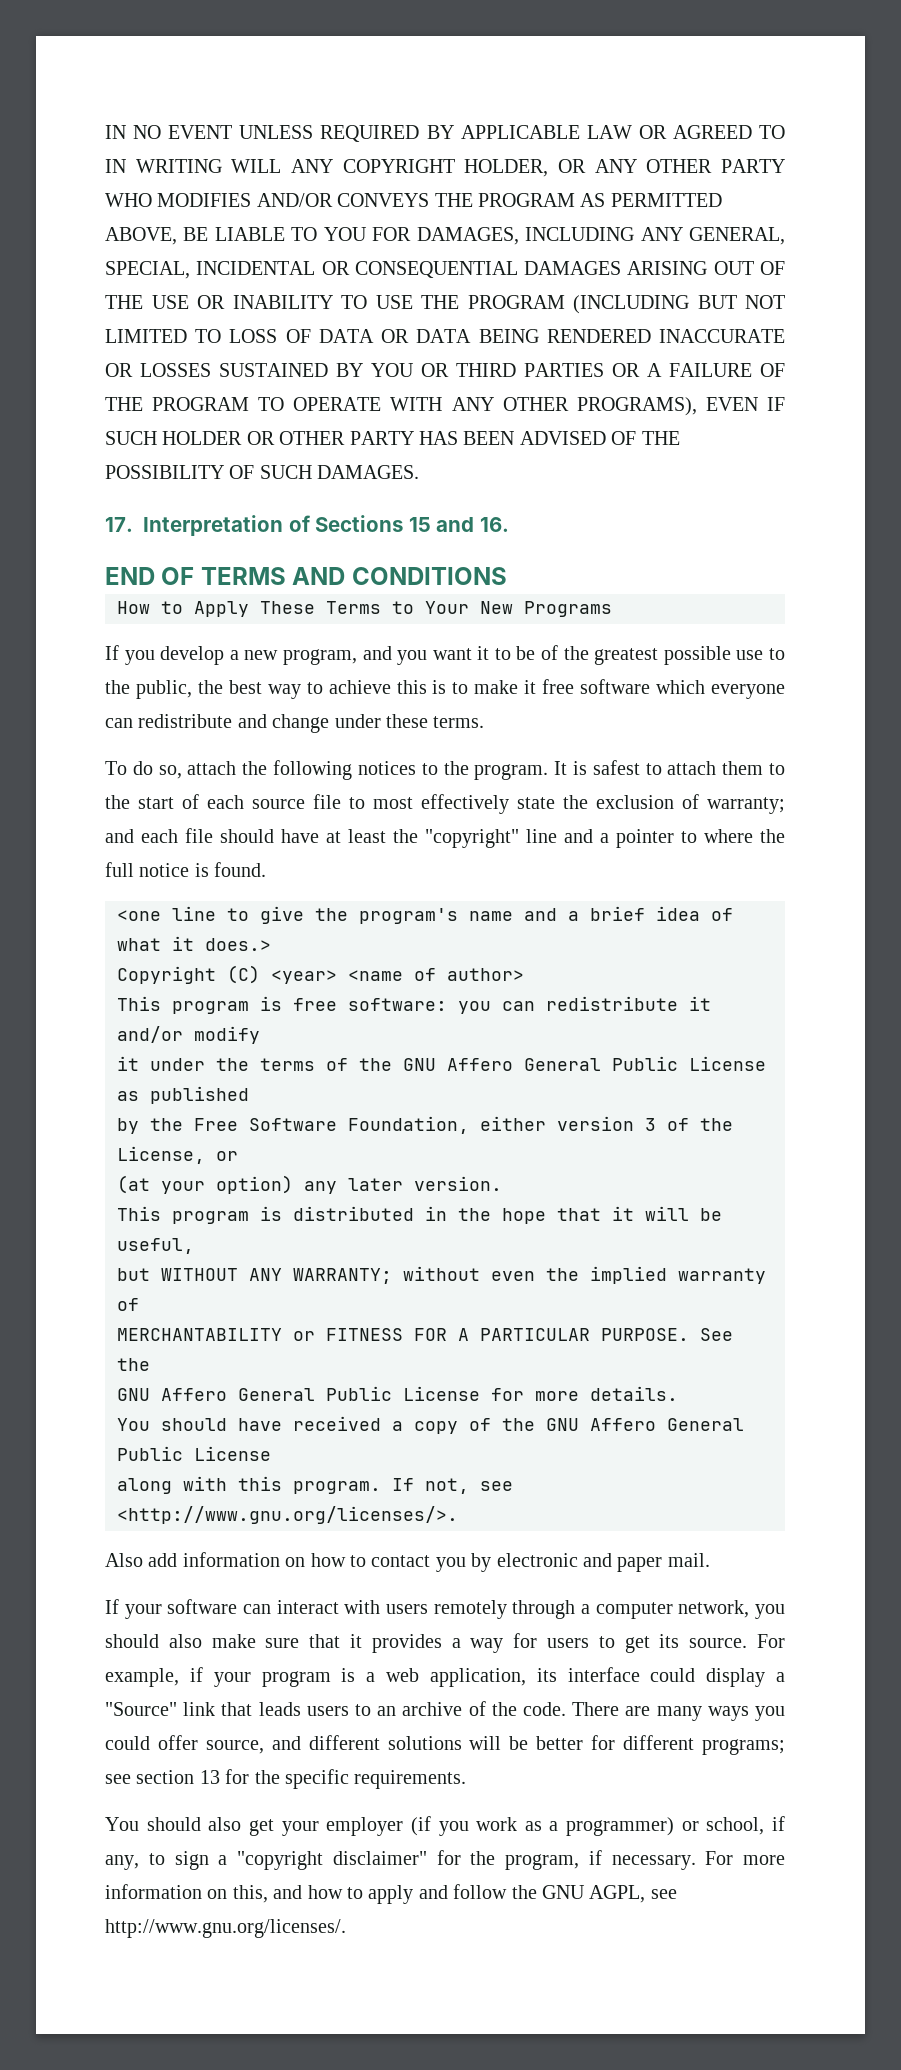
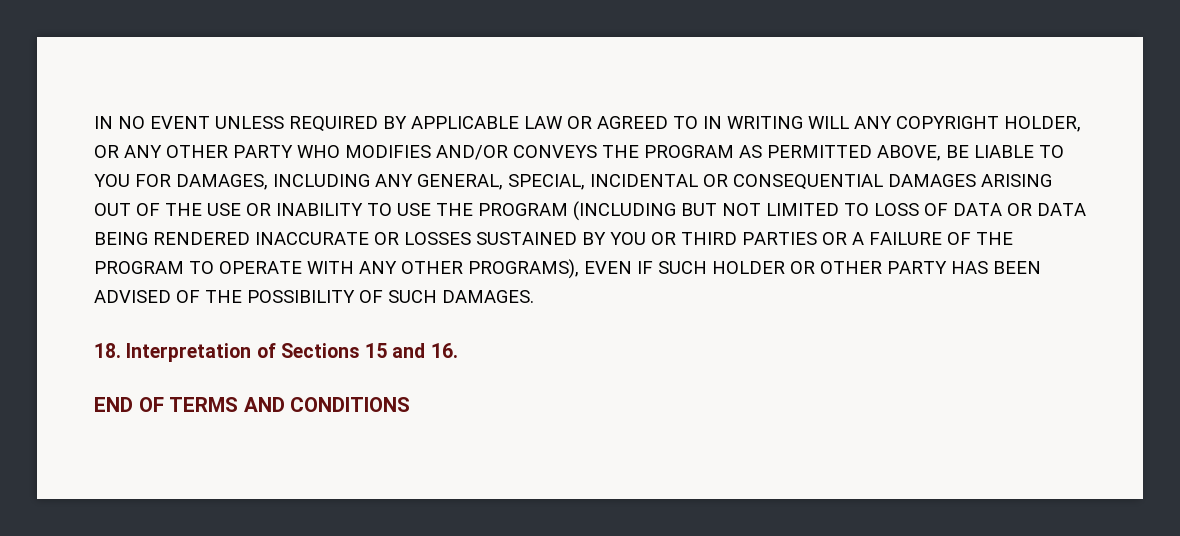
[105,517,133,532] 17. -> [94,343,121,358] 18.
[117,601,612,617] [105,645,785,665] [105,679,785,699] [105,714,485,733] [105,760,785,780] [105,794,785,814] [105,828,785,848] [105,862,267,877] [117,906,733,924] [117,936,271,951] [117,965,524,984] [117,996,711,1014] [117,1026,260,1044] [117,1056,766,1071] [117,1086,249,1104] [117,1116,733,1134] [117,1146,238,1164] [117,1175,502,1194] [117,1206,722,1224] [117,1238,194,1254] [117,1266,766,1284] [117,1298,139,1311] [117,1328,733,1341] [117,1358,150,1371] [117,1386,678,1401] [117,1416,744,1434] [117,1446,271,1461] [117,1476,513,1494] [117,1506,458,1524] [105,1552,710,1572] [105,1599,785,1619] [105,1633,785,1653] [105,1667,785,1687] [105,1701,786,1721] [105,1735,786,1755] [105,1769,467,1789] [105,1816,785,1836] [105,1850,785,1870] [105,1884,677,1904] [105,1919,346,1938] // How to Apply These Terms to Your New Programs // If you develop a new program, and you want it to be of the greatest possible use to the public, the best way to achieve this is to make it free software which everyone can redistribute and change under these terms. // To do so, attach the following notices to the program. It is safest to attach them to the start of each source file to most effectively state the exclusion of warranty; and each file should have at least the "copyright" line and a pointer to where the full notice is found. // <one line to give the program's name and a brief idea of what it does.> // Copyright (C) <year> <name of author> // This program is free software: you can redistribute it and/or modify // it under the terms of the GNU Affero General Public License as published // by the Free Software Foundation, either version 3 of the License, or // (at your option) any later version. // This program is distributed in the hope that it will be useful, // but WITHOUT ANY WARRANTY; without even the implied warranty of // MERCHANTABILITY or FITNESS FOR A PARTICULAR PURPOSE. See the // GNU Affero General Public License for more details. // You should have received a copy of the GNU Affero General Public License // along with this program. If not, see <http://www.gnu.org/licenses/>. // Also add information on how to contact you by electronic and paper mail. // If your software can interact with users remotely through a computer network, you should also make sure that it provides a way for users to get its source. For example, if your program is a web application, its interface could display a "Source" link that leads users to an archive of the code. There are many ways you could offer source, and different solutions will be better for different programs; see section 13 for the specific requirements. // You should also get your employer (if you work as a programmer) or school, if any, to sign a "copyright disclaimer" for the program, if necessary. For more information on this, and how to apply and follow the GNU AGPL, see http://www.gnu.org/licenses/. -> (411, 404) none

